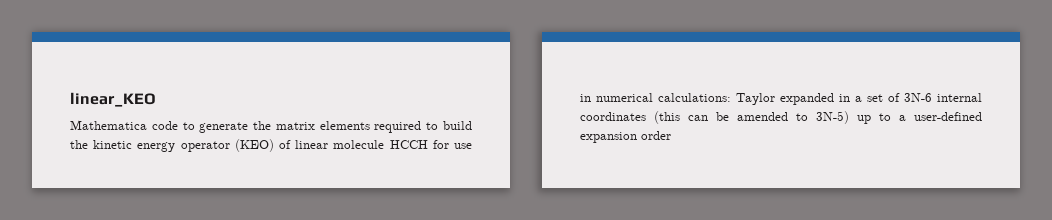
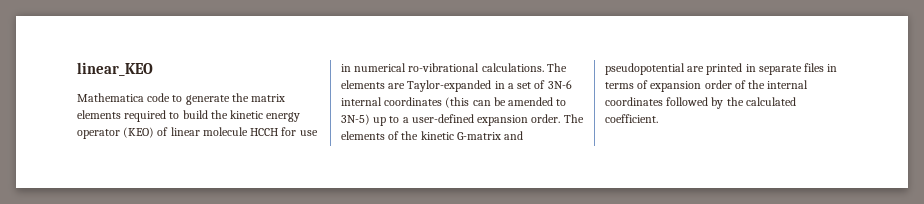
[658,93,834,105] calculations: Taylor expanded -> [408,63,567,72] [341,80,492,92] ro-vibrational calculations. The elements are Taylor-expanded
[641,131,671,140] order -> [531,114,584,123] [341,131,524,140] [605,63,838,75] [605,80,809,92] [605,97,796,109] [605,114,658,123] order. The elements of the kinetic G-matrix and pseudopotential are printed in separate files in terms of expansion order of the internal coordinates followed by the calculated coefficient.

